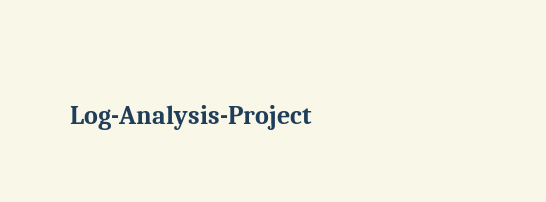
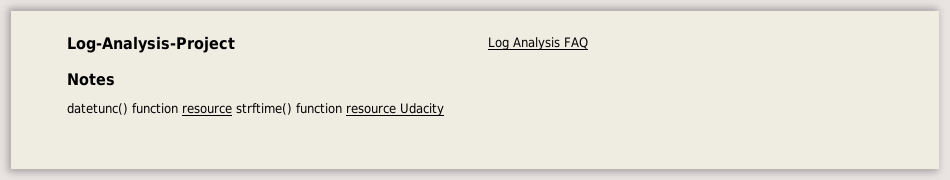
(312, 117) none -> [67,73,115,86] [67,103,444,116] [488,37,588,50] // Notes // datetunc() function resource strftime() function resource Udacity Log Analysis FAQ

